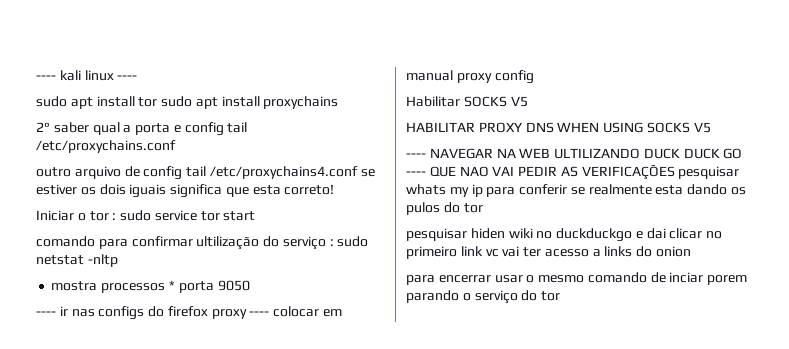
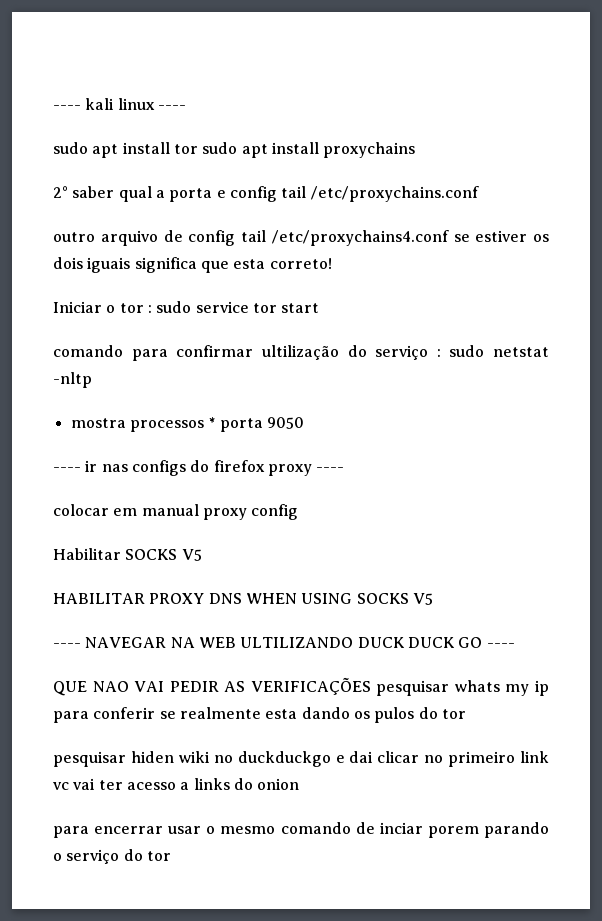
(270, 313) none -> (345, 469) //
(426, 173) none -> (515, 645) //

